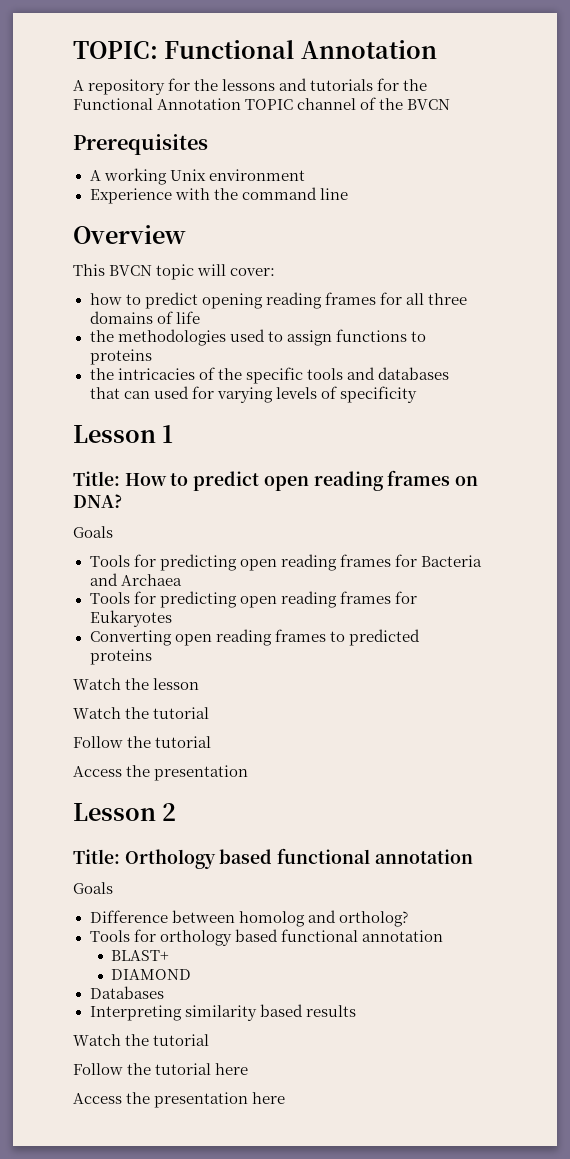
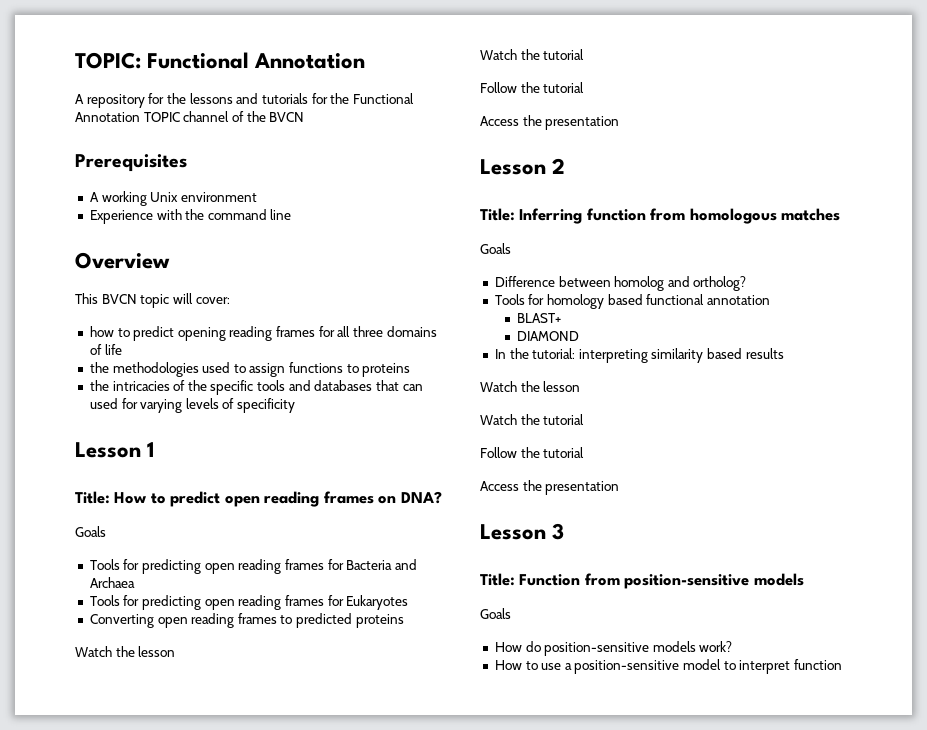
[124,848,473,869] Orthology based functional annotation -> [519,208,841,224] Inferring function from homologous matches
[159,930,232,946] orthology -> [547,294,605,309] homology
[89,986,164,999] [89,1005,182,1021] Databases // Interpreting -> [494,348,648,363] In the tutorial: interpreting
[73,1034,210,1046] [73,1063,249,1075] [73,1092,286,1108] // Watch the tutorial // Follow the tutorial here // Access the presentation here -> [480,381,581,392] [480,414,585,425] [480,447,585,458] [480,480,620,495] [480,523,565,540] [480,573,804,589] [480,608,511,619] [494,641,733,656] [494,659,843,674] // Watch the lesson // Watch the tutorial // Follow the tutorial // Access the presentation // Lesson 3 // Title: Function from position-sensitive models // Goals // How do position-sensitive models work? // How to use a position-sensitive model to interpret function

